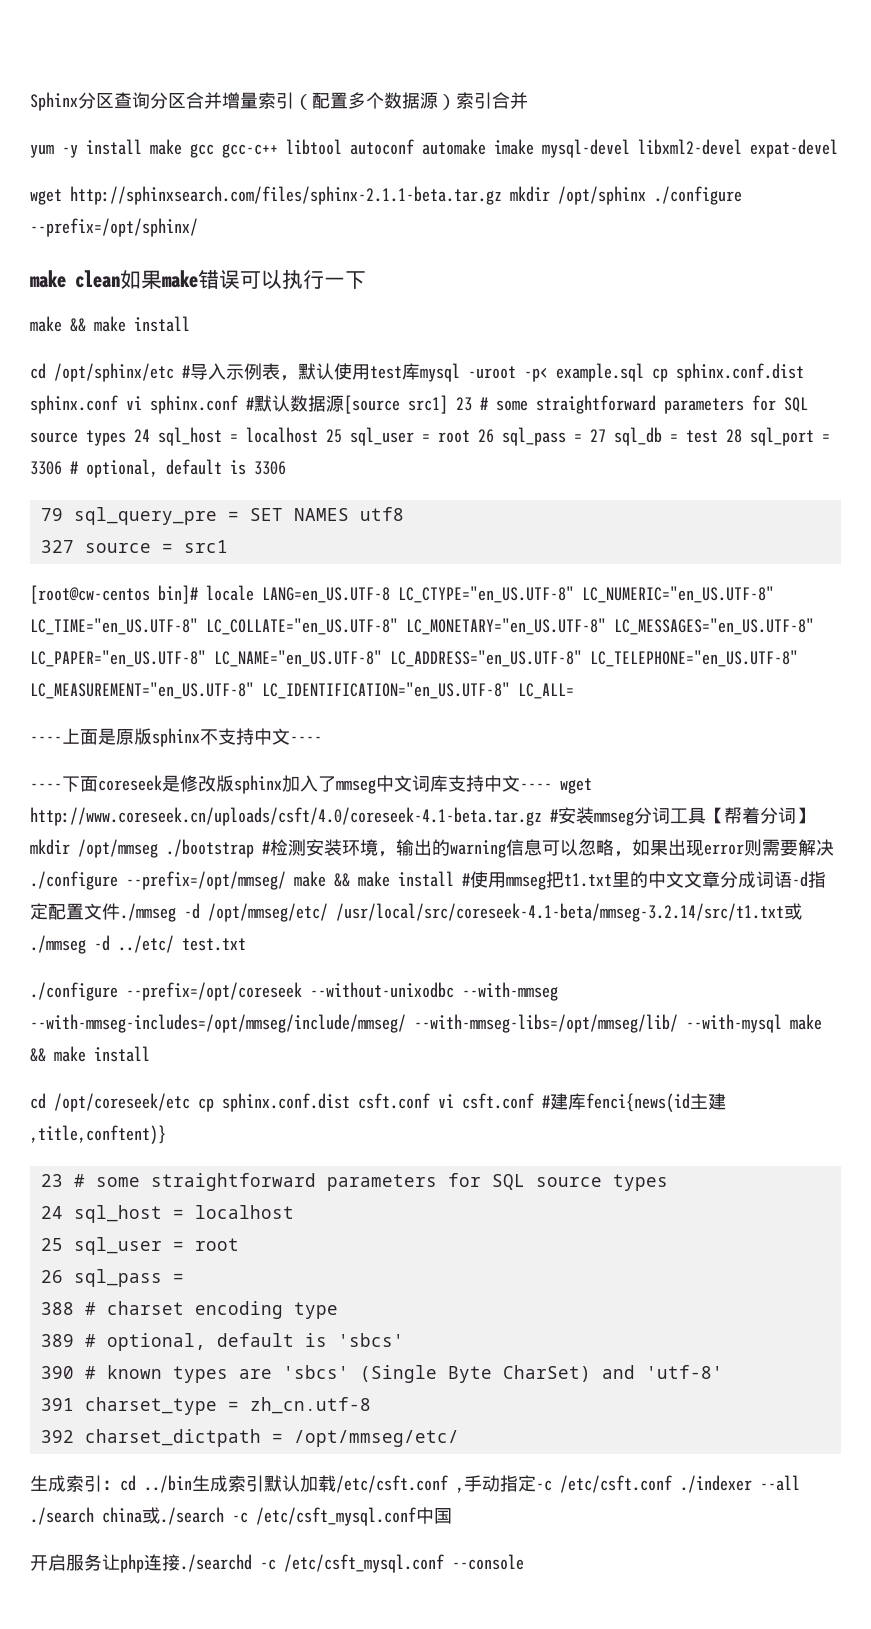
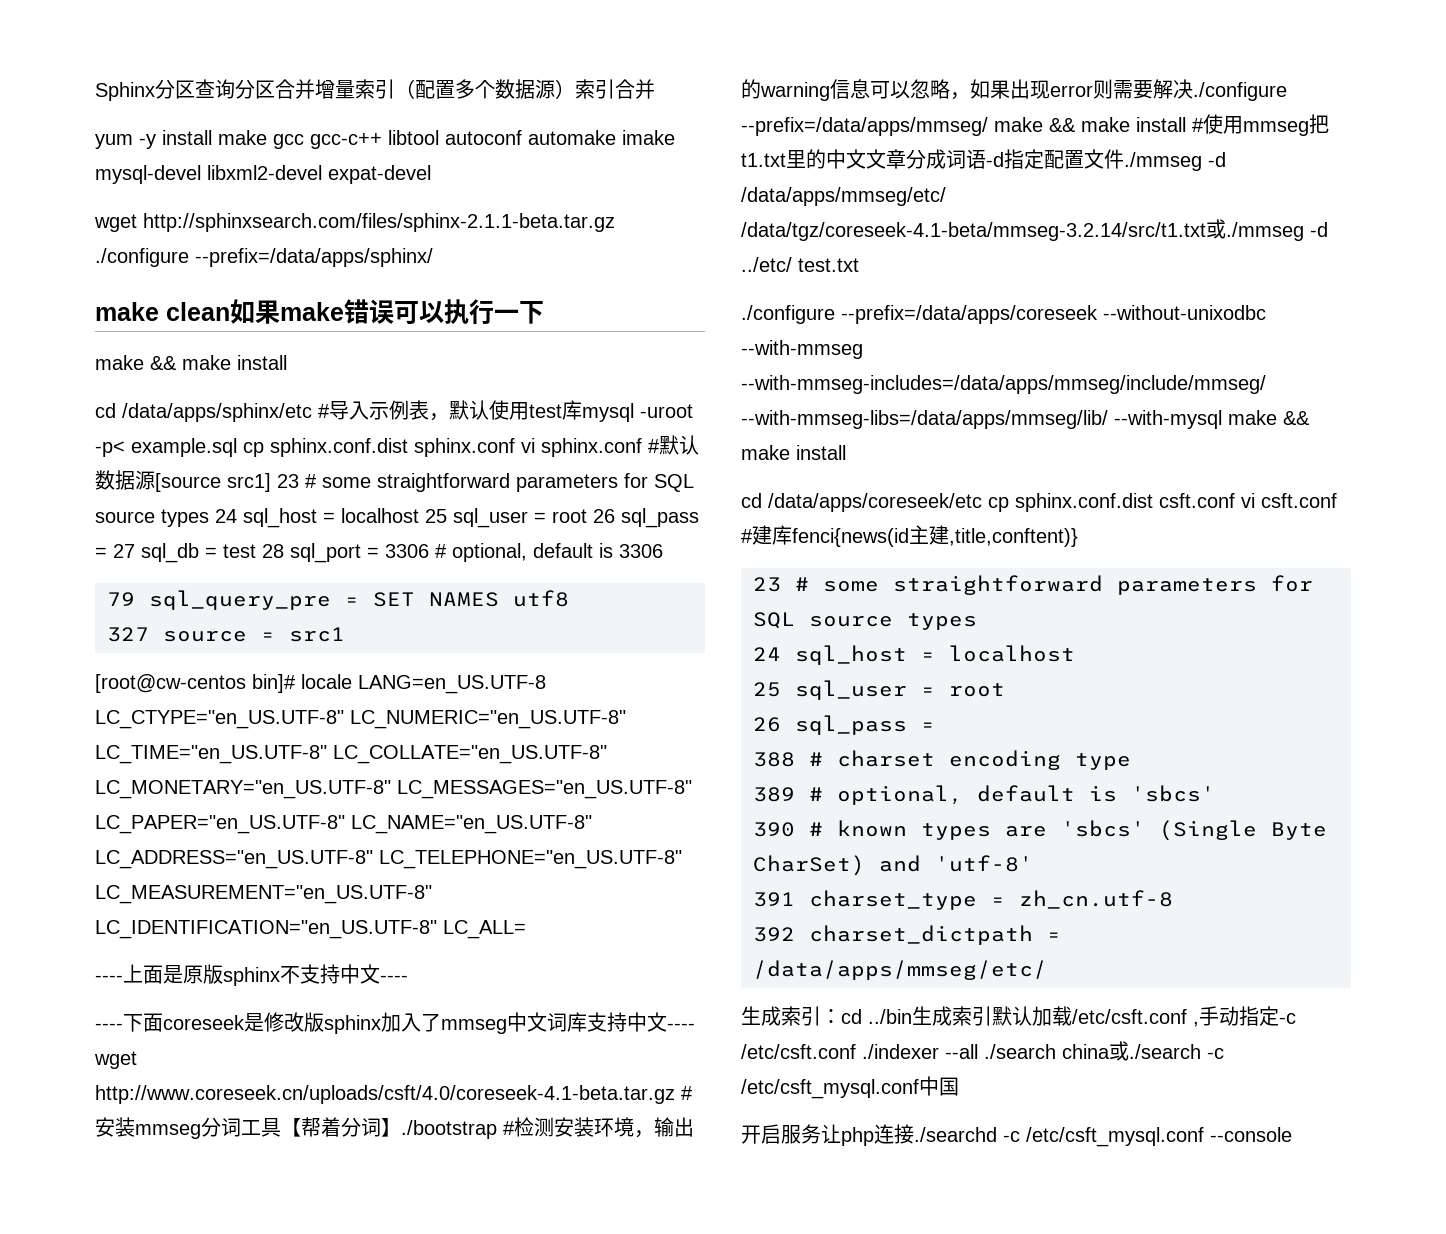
[510,186,742,205] [30,218,198,237] mkdir /opt/sphinx ./configure --prefix=/opt/sphinx/ -> [95,248,433,267] ./configure --prefix=/data/apps/sphinx/
[54,363,174,382] /opt/sphinx/etc -> [122,403,312,422] /data/apps/sphinx/etc
[30,839,158,858] mkdir /opt/mmseg -> (401, 1127) none
[126,871,286,890] --prefix=/opt/mmseg/ -> [741,117,988,136] --prefix=/data/apps/mmseg/
[208,903,784,922] /opt/mmseg/etc/ /usr/local/src/coreseek-4.1-beta/mmseg-3.2.14/src/t1.txt -> [741,187,946,206] [741,222,1206,241] /data/apps/mmseg/etc/ /data/tgz/coreseek-4.1-beta/mmseg-3.2.14/src/t1.txt
[126,982,302,1001] --prefix=/opt/coreseek -> [841,305,1098,324] --prefix=/data/apps/coreseek
[30,1014,678,1033] --with-mmseg-includes=/opt/mmseg/include/mmseg/ --with-mmseg-libs=/opt/mmseg/lib/ -> [741,375,1266,394] [741,410,1108,429] --with-mmseg-includes=/data/apps/mmseg/include/mmseg/ --with-mmseg-libs=/data/apps/mmseg/lib/
[54,1093,190,1112] /opt/coreseek/etc -> [768,493,982,512] /data/apps/coreseek/etc
[293,1430,459,1447] /opt/mmseg/etc/ -> [753,960,1047,980] /data/apps/mmseg/etc/

